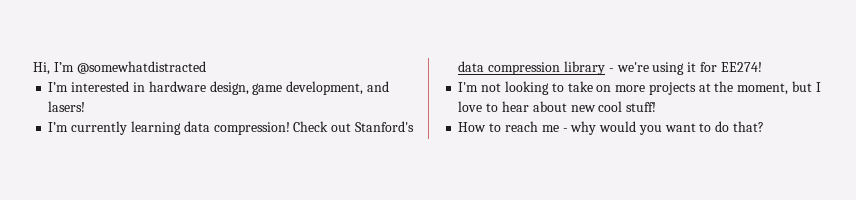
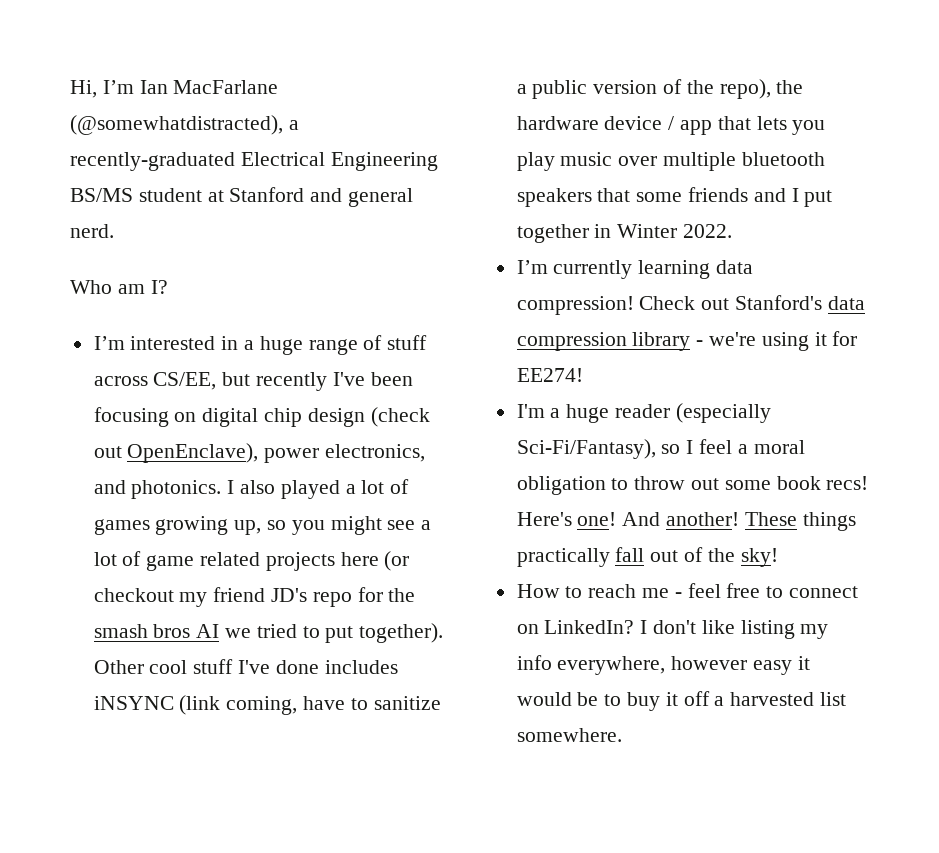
[76,61,206,74] [48,81,389,95] [48,101,86,112] @somewhatdistracted // I’m interested in hardware design, game development, and lasers! -> [139,80,279,94] [70,115,299,135] [70,152,438,171] [70,187,414,207] [70,224,114,238] [70,280,168,294] [93,335,428,355] [93,372,413,391] [93,407,430,427] [93,443,426,463] [93,479,410,499] [93,516,432,535] [93,551,410,571] [93,587,416,607] [93,623,444,643] [93,659,398,674] [93,695,441,715] [516,79,804,99] [516,116,826,135] [516,152,825,171] [516,187,833,207] [516,224,733,243] Ian MacFarlane (@somewhatdistracted), a recently-graduated Electrical Engineering BS/MS student at Stanford and general nerd. // Who am I? // I’m interested in a huge range of stuff across CS/EE, but recently I've been focusing on digital chip design (check out OpenEnclave), power electronics, and photonics. I also played a lot of games growing up, so you might see a lot of game related projects here (or checkout my friend JD's repo for the smash bros AI we tried to put together). Other cool stuff I've done includes iNSYNC (link coming, have to sanitize a public version of the repo), the hardware device / app that lets you play music over multiple bluetooth speakers that some friends and I put together in Winter 2022.
[481,81,821,95] [458,101,657,112] not looking to take on more projects at the moment, but I love to hear about new cool stuff! -> [550,403,771,423] [516,439,805,459] [516,476,869,495] [516,512,856,531] [516,547,778,567] a huge reader (especially Sci-Fi/Fantasy), so I feel a moral obligation to throw out some book recs! Here's one! And another! These things practically fall out of the sky!
[570,121,764,135] why would you want to do that? -> [687,583,859,598] [516,620,829,639] [516,655,810,675] [516,691,847,711] [516,728,622,742] feel free to connect on LinkedIn? I don't like listing my info everywhere, however easy it would be to buy it off a harvested list somewhere.

